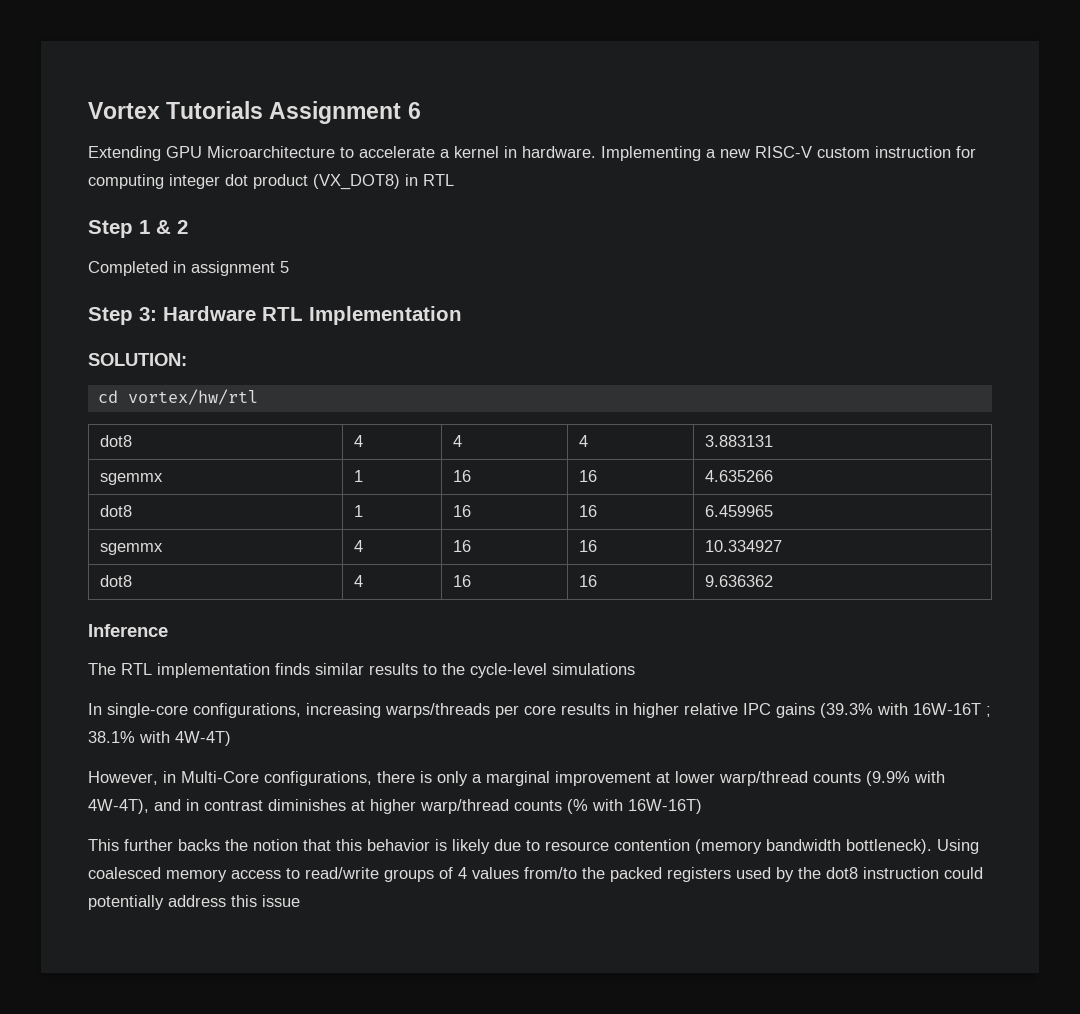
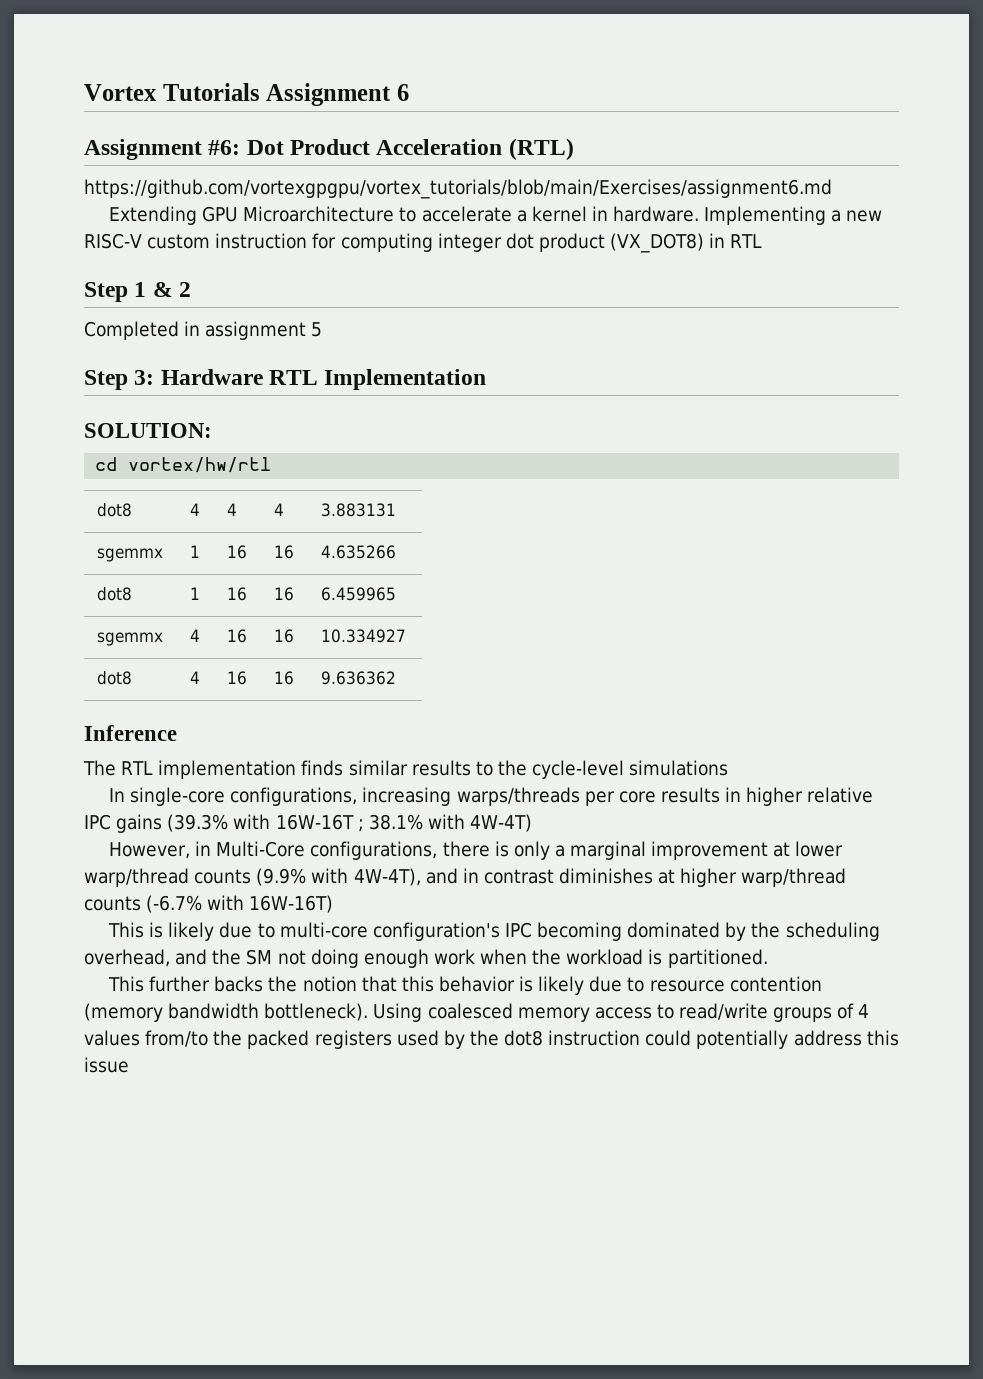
(421, 110) none -> [84,138,574,160] [84,179,832,199] // Assignment #6: Dot Product Acceleration (RTL) // https://github.com/vortexgpgpu/vortex_tutorials/blob/main/Exercises/assignment6.md
[567,799,588,814] (% -> [146,895,203,913] (-6.7%
(702, 806) none -> [108,922,880,941] [84,949,768,968] // This is likely due to multi-core configuration's IPC becoming dominated by the scheduling overhead, and the SM not doing enough work when the workload is partitioned.

